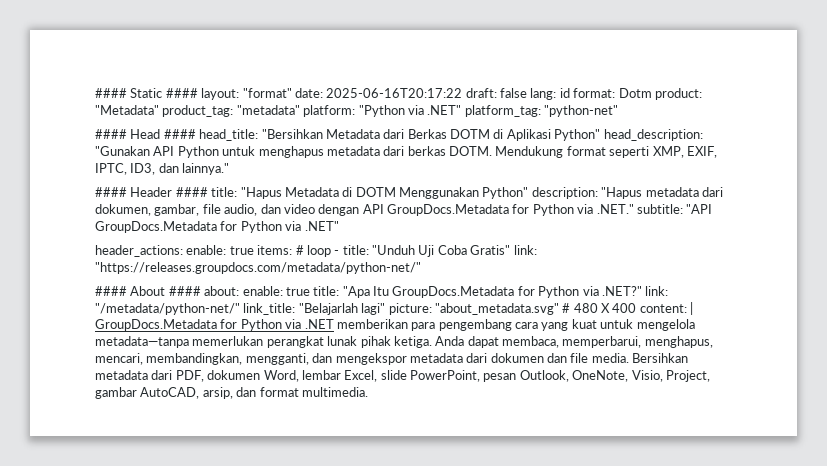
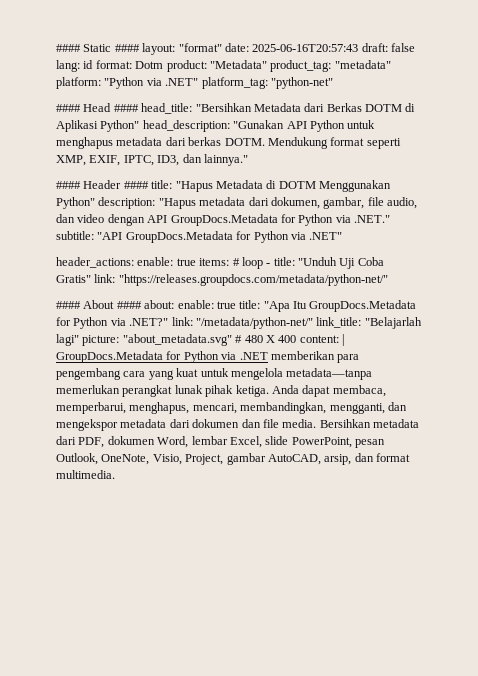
[326,88,463,98] 2025-06-16T20:17:22 -> [252,44,359,52] 2025-06-16T20:57:43

